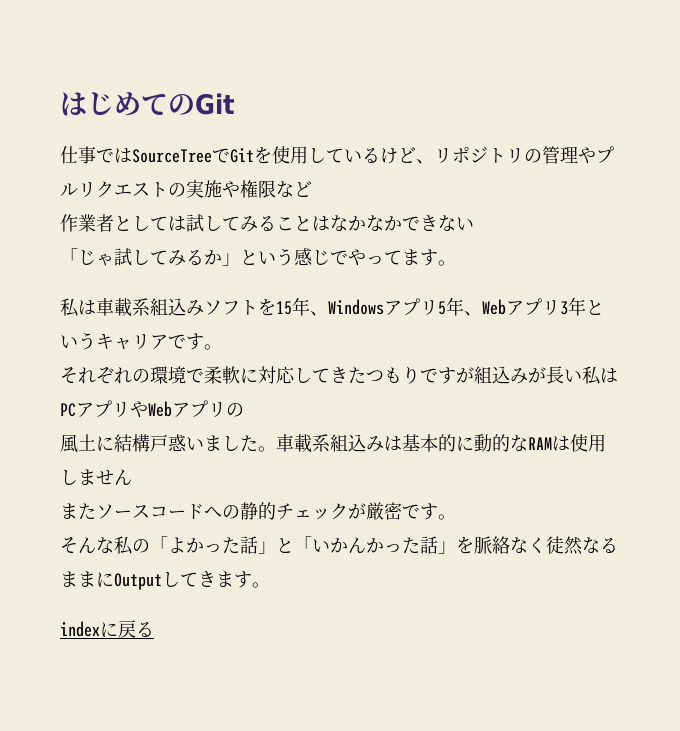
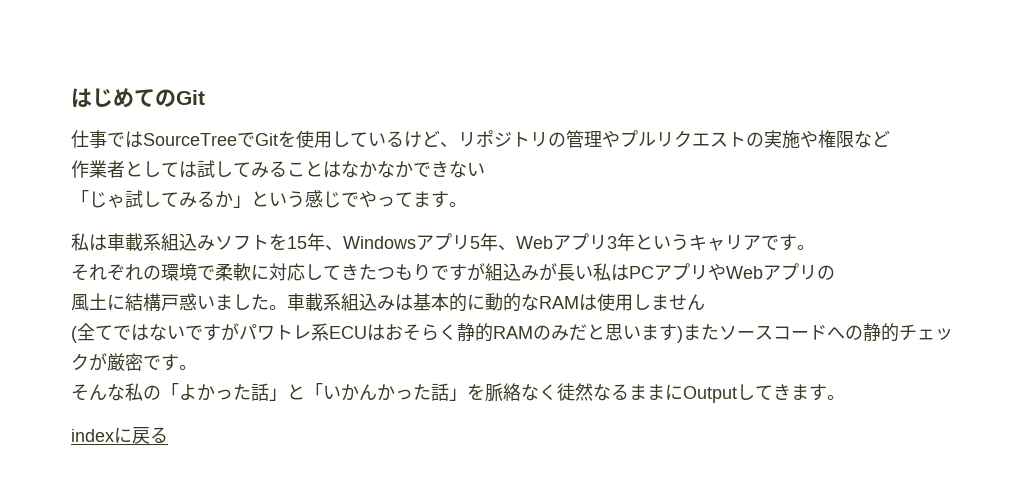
(132, 477) none -> [71,323,683,343] (全てではないですがパワトレ系ECUはおそらく静的RAMのみだと思います)

